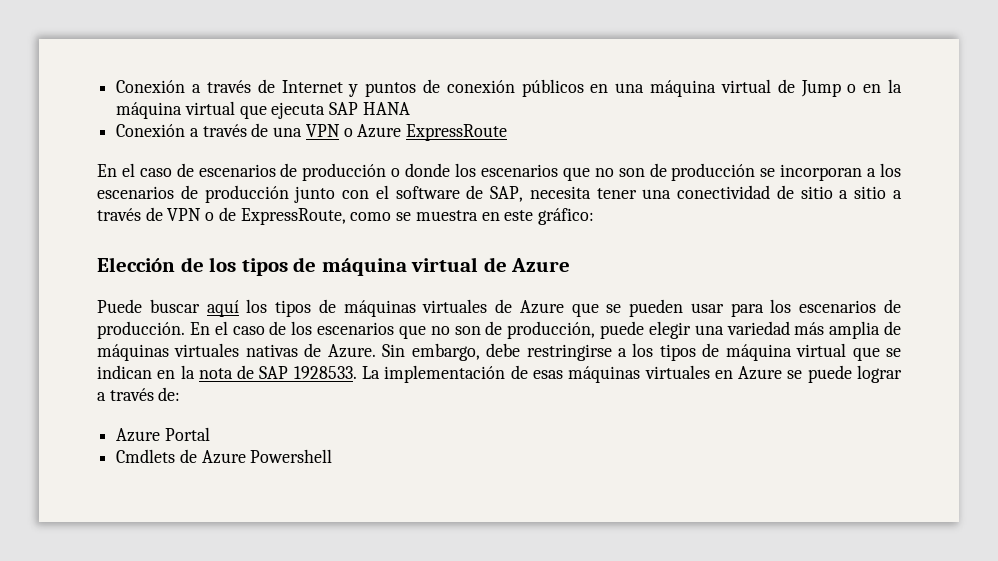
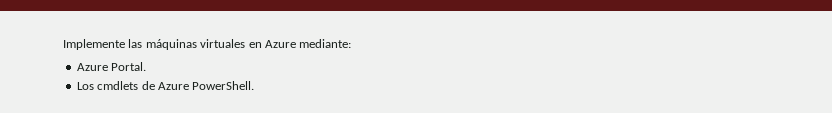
[116,79,903,97] [116,101,410,119] [116,123,508,141] [97,163,902,181] [97,185,902,203] [97,207,594,225] [97,257,571,276] [97,299,901,317] [97,321,902,339] [97,343,901,361] [97,365,902,383] [97,387,181,401] [116,427,210,442] [116,449,333,464] Conexión a través de Internet y puntos de conexión públicos en una máquina virtual de Jump o en la máquina virtual que ejecuta SAP HANA // Conexión a través de una VPN o Azure ExpressRoute // En el caso de escenarios de producción o donde los escenarios que no son de producción se incorporan a los escenarios de producción junto con el software de SAP, necesita tener una conectividad de sitio a sitio a través de VPN o de ExpressRoute, como se muestra en este gráfico: // Elección de los tipos de máquina virtual de Azure // Puede buscar aquí los tipos de máquinas virtuales de Azure que se pueden usar para los escenarios de producción. En el caso de los escenarios que no son de producción, puede elegir una variedad más amplia de máquinas virtuales nativas de Azure. Sin embargo, debe restringirse a los tipos de máquina virtual que se indican en la nota de SAP 1928533. La implementación de esas máquinas virtuales en Azure se puede lograr a través de: // Azure Portal // Cmdlets de Azure Powershell -> [63,39,352,50] [76,62,147,71] [76,81,255,90] Implemente las máquinas virtuales en Azure mediante: // Azure Portal. // Los cmdlets de Azure PowerShell.

